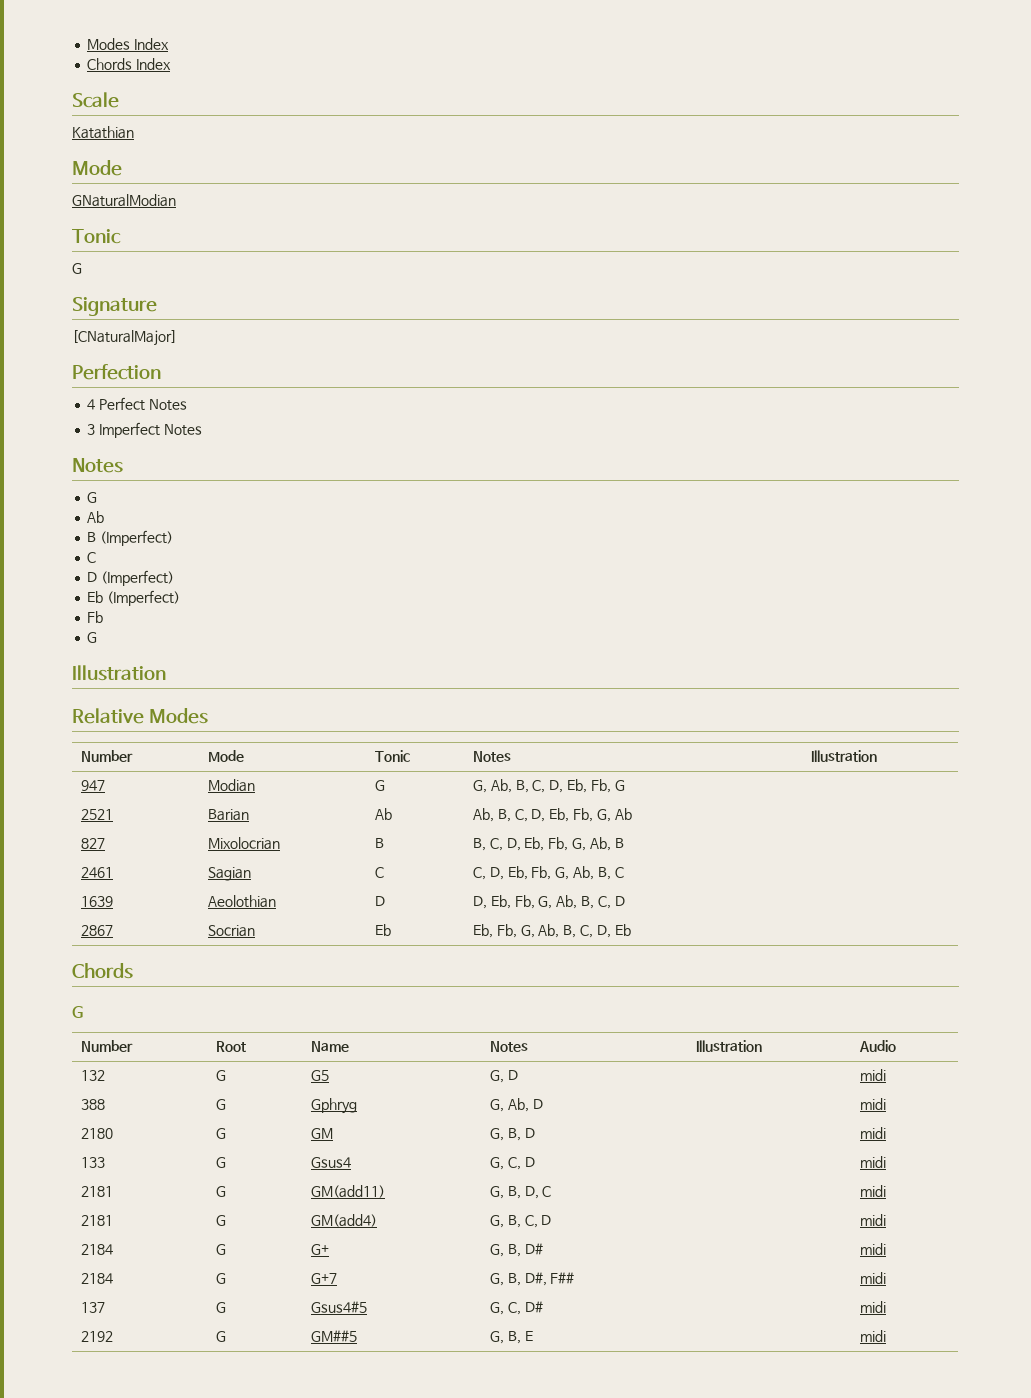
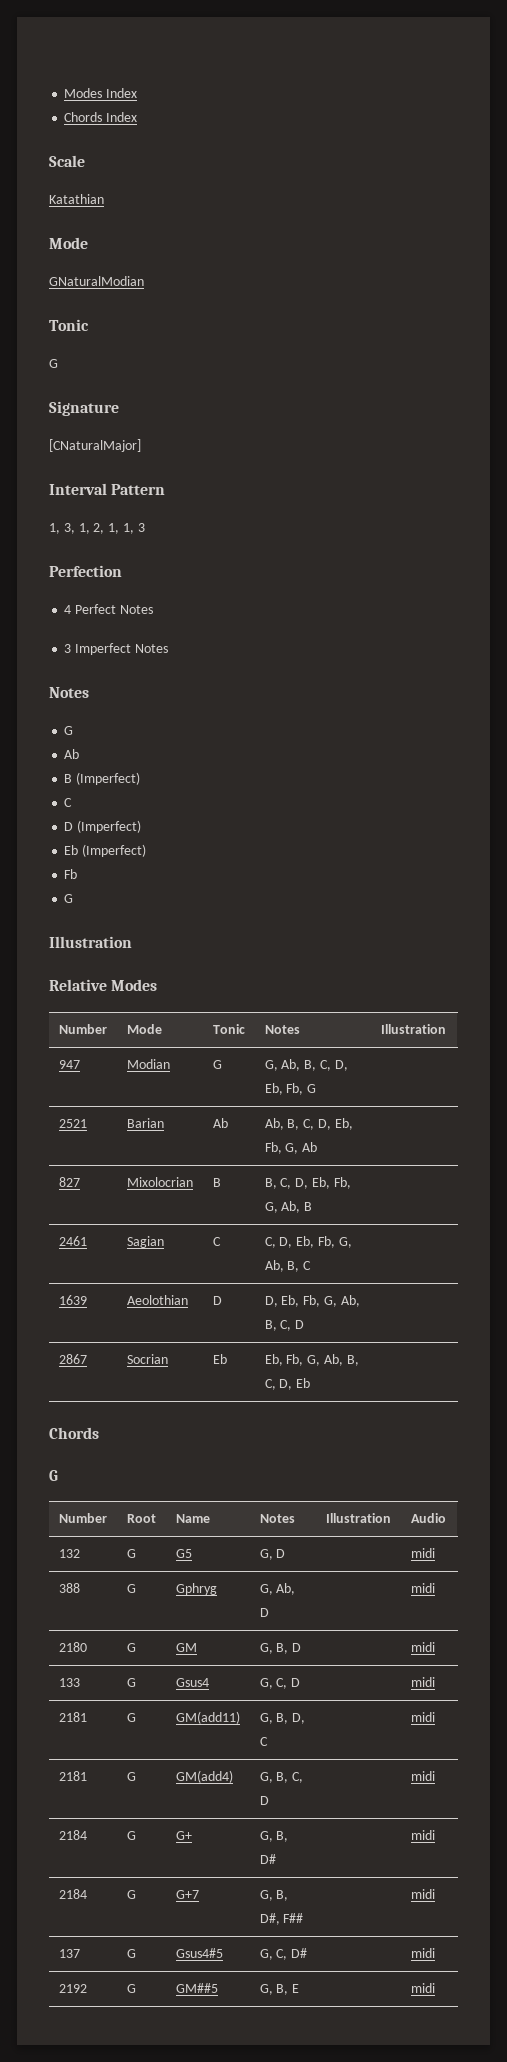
(177, 338) none -> [49,483,166,495] [49,523,145,534] // Interval Pattern // 1, 3, 1, 2, 1, 1, 3

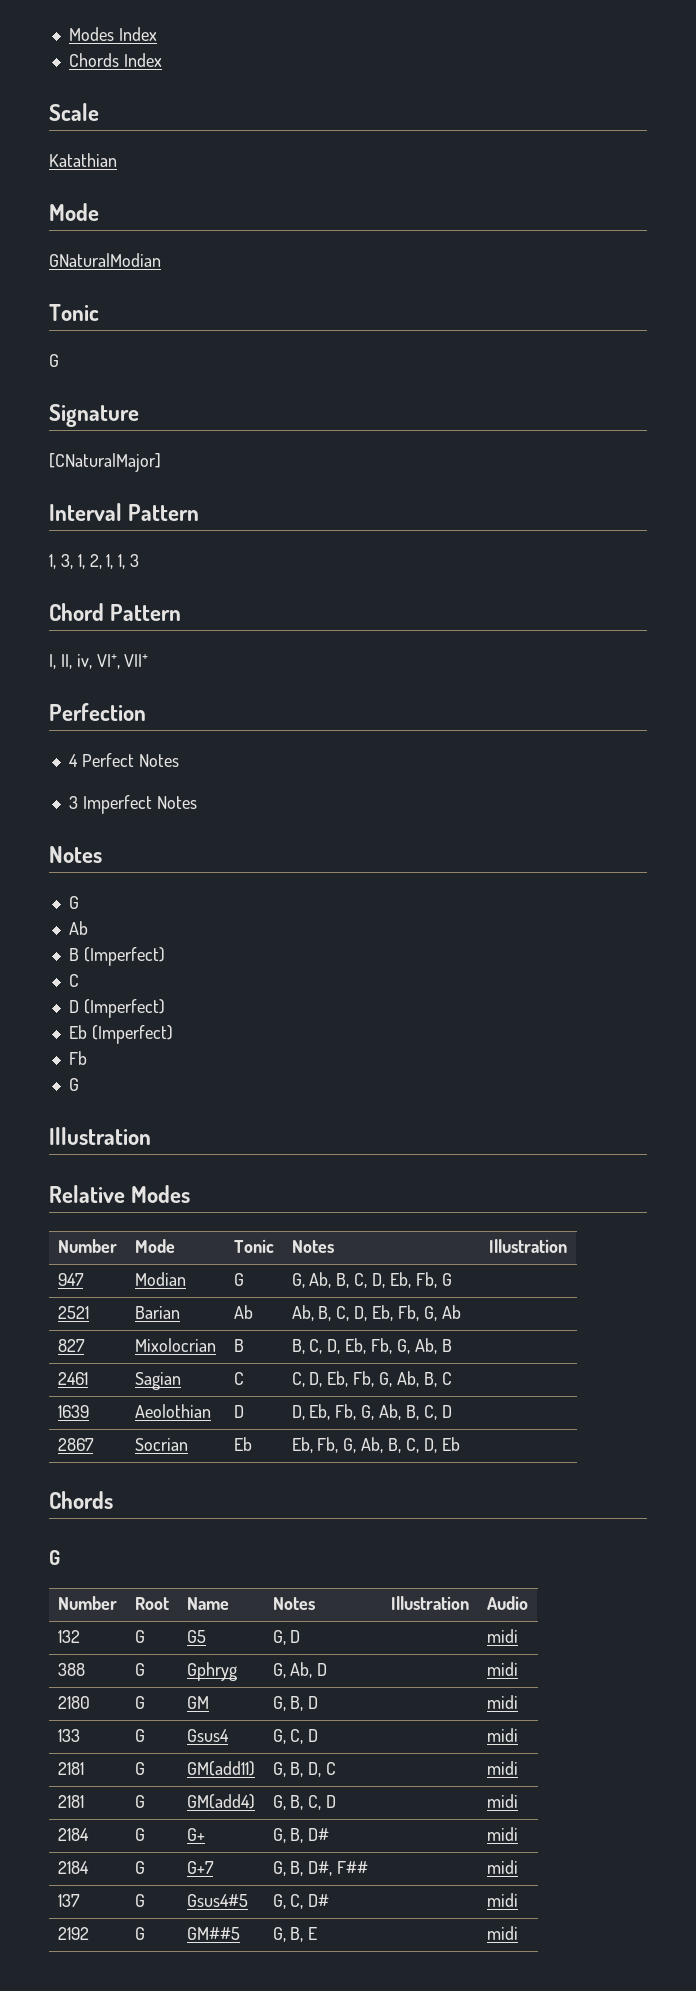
(145, 527) none -> [49,603,182,621] [49,654,149,669] // Chord Pattern // I, II, iv, VI⁺, VII⁺

